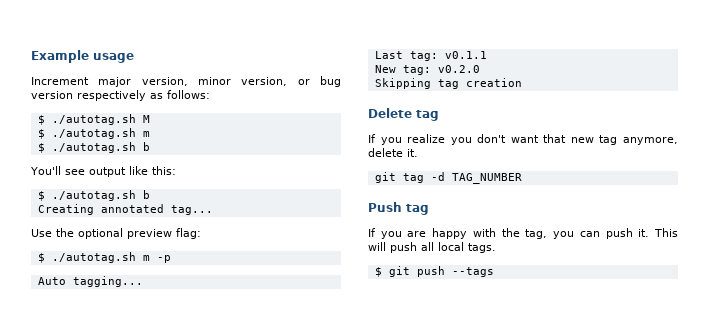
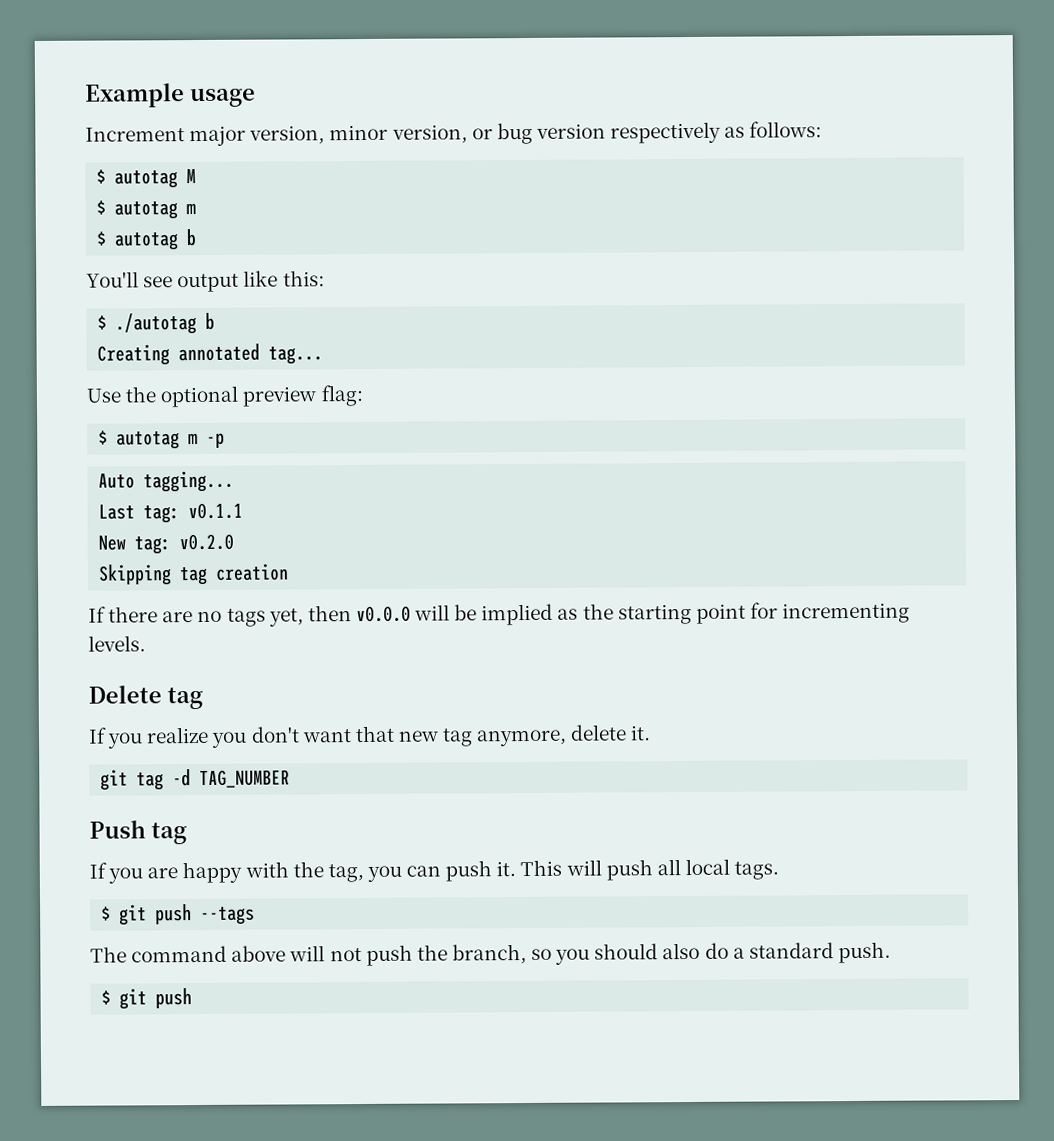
[51,114,136,125] ./autotag.sh -> [114,170,179,189] autotag
[51,128,136,139] ./autotag.sh -> [114,201,179,220] autotag
[51,142,136,153] ./autotag.sh -> [114,232,180,251] autotag
[51,190,136,201] ./autotag.sh -> [115,313,198,335] ./autotag
[51,252,136,263] ./autotag.sh -> [116,431,181,450] autotag
(522, 82) none -> [88,602,911,627] [88,635,146,652] // If there are no tags yet, then v0.0.0 will be implied as the starting point for incrementing levels.
(494, 272) none -> [90,941,891,966] [101,988,193,1010] // The command above will not push the branch, so you should also do a standard push. // $ git push

